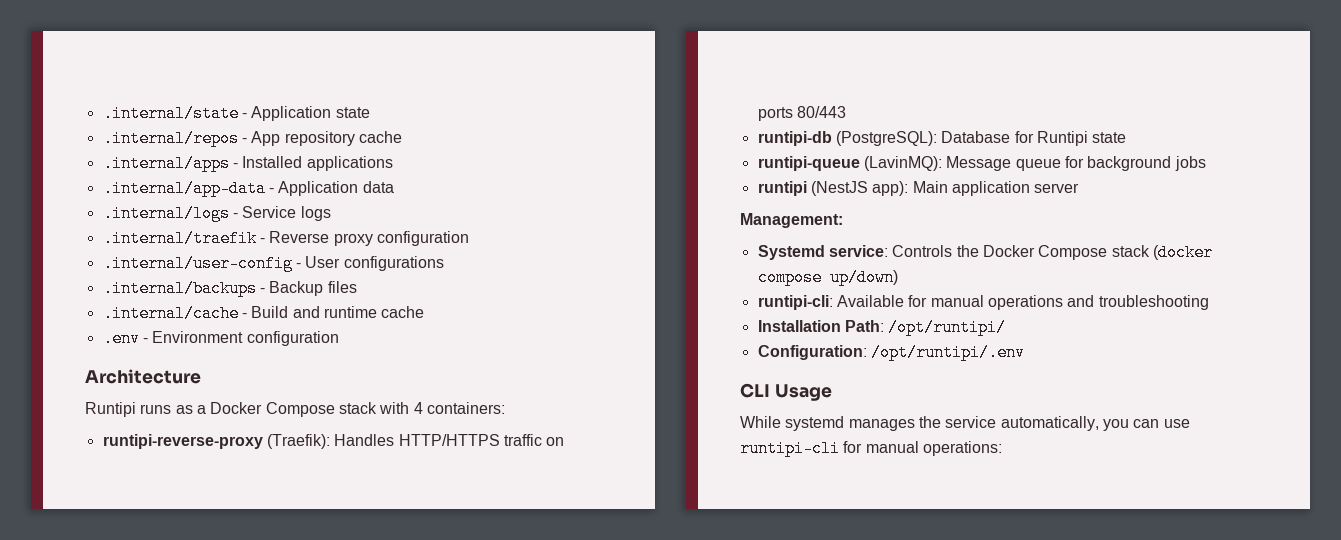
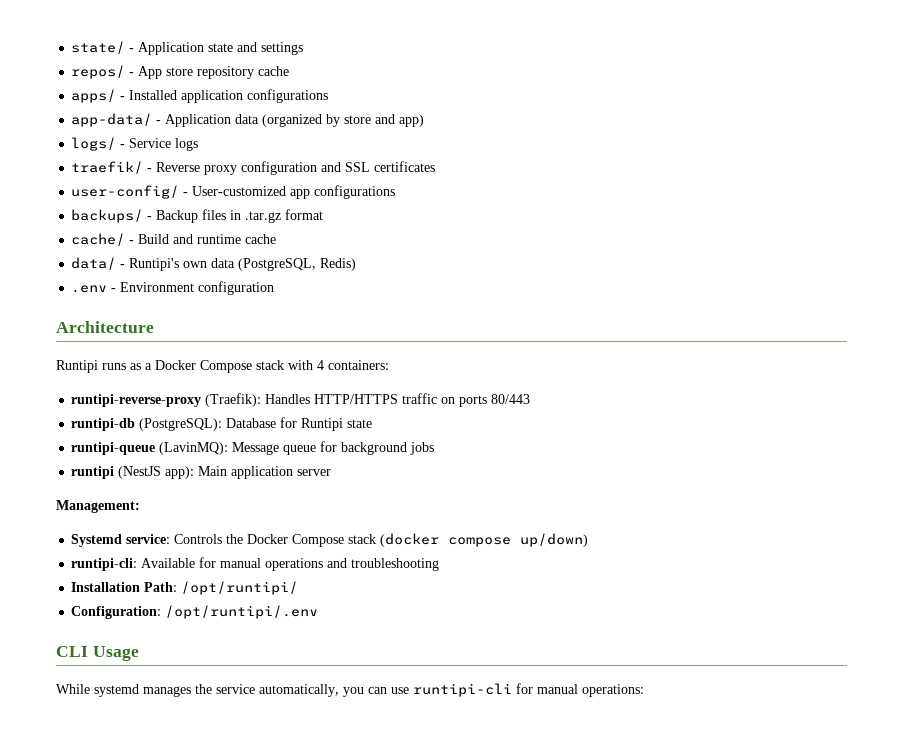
[102,105,239,122] .internal/state -> [71,41,126,54] state/
[102,130,239,147] // .internal/repos -> [237,42,304,55] [71,65,126,79] and settings // repos/
(281, 138) none -> [166,67,194,76] store
[102,155,230,172] .internal/apps -> [71,89,117,103] apps/
[306,156,393,171] [102,180,266,197] applications // .internal/app-data -> [181,89,329,103] [71,113,153,127] application configurations // app-data/
[102,205,230,222] // .internal/logs -> [262,114,425,127] [71,137,117,151] (organized by store and app) // logs/
[102,230,257,247] .internal/traefik -> [71,161,144,174] traefik/
[102,255,444,272] [102,280,257,297] // .internal/user-config - User configurations // .internal/backups -> [321,161,436,172] [71,185,396,199] [71,209,144,223] and SSL certificates // user-config/ - User-customized app configurations // backups/
[102,305,239,322] // .internal/cache -> [230,209,324,223] [71,233,126,246] in .tar.gz format // cache/
(425, 312) none -> [71,257,357,271] // data/ - Runtipi's own data (PostgreSQL, Redis)

